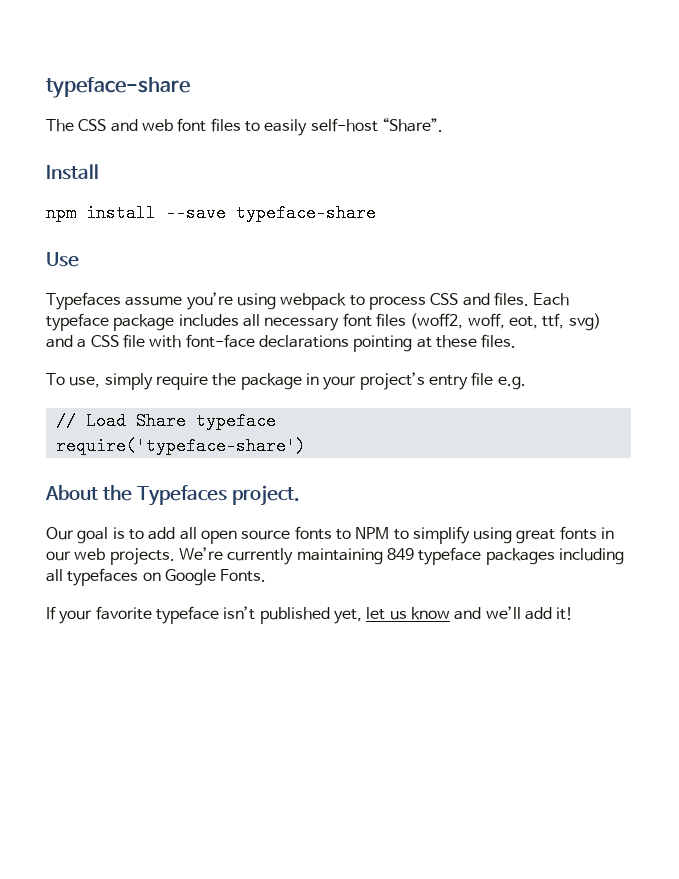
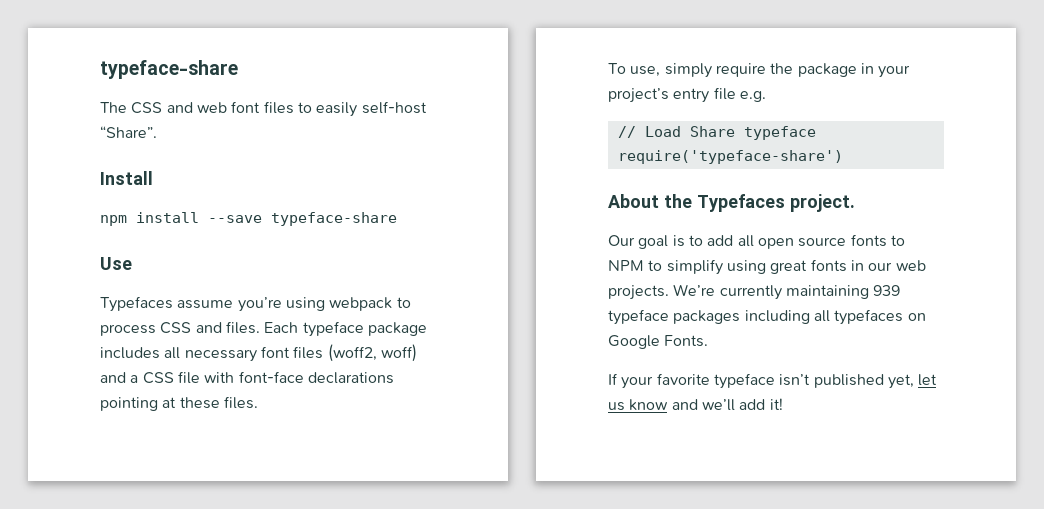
[467,313,601,331] woff, eot, ttf, svg) -> [380,344,417,362] woff)
[386,548,414,560] 849 -> [873,285,901,296] 939

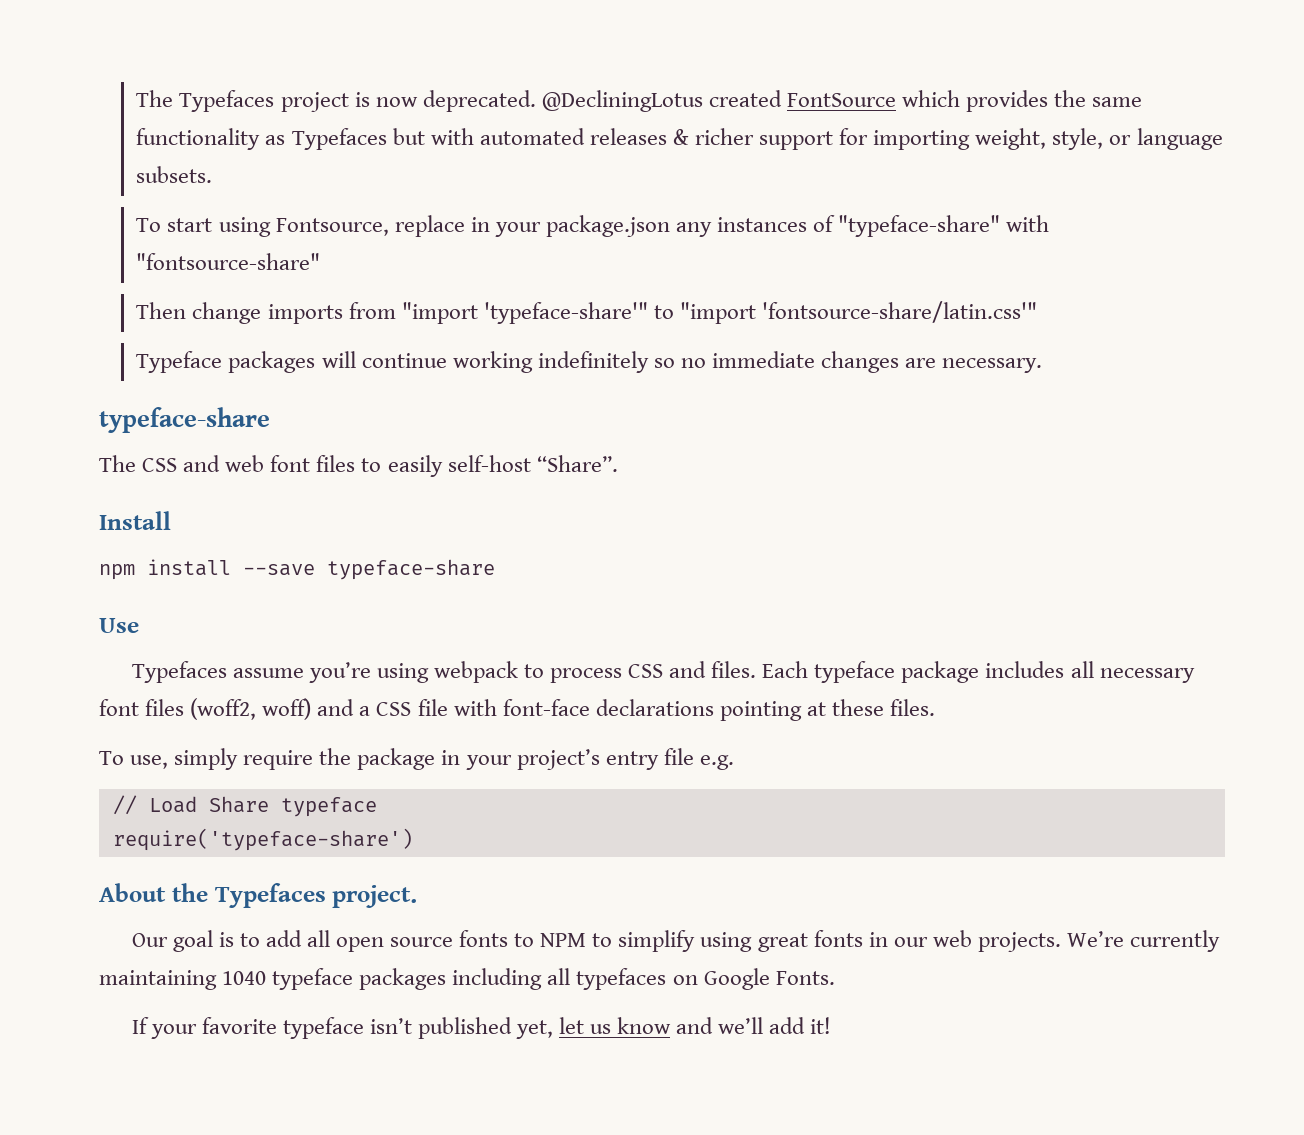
(100, 69) none -> [136,90,1143,112] [136,128,1223,150] [136,166,213,183] [136,215,1050,237] [136,253,321,270] [136,301,1038,324] [136,351,1043,373] The Typefaces project is now deprecated. @DecliningLotus created FontSource which provides the same functionality as Typefaces but with automated releases & richer support for importing weight, style, or language subsets. // To start using Fontsource, replace in your package.json any instances of "typeface-share" with "fontsource-share" // Then change imports from "import 'typeface-share'" to "import 'fontsource-share/latin.css'" // Typeface packages will continue working indefinitely so no immediate changes are necessary. //
[873,285,901,296] 939 -> [222,971,267,985] 1040

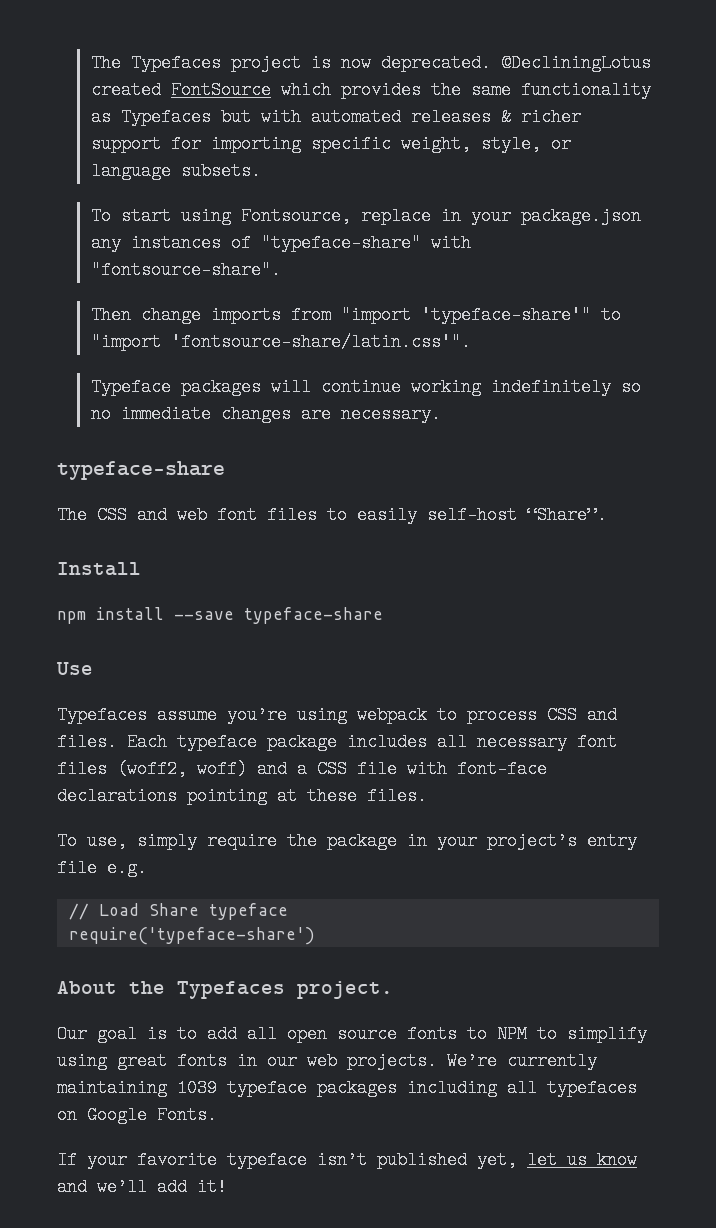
(971, 140) none -> [310,135,391,153] specific
[136,253,321,270] "fontsource-share" -> [90,261,281,279] "fontsource-share".
[762,301,1038,323] 'fontsource-share/latin.css'" -> [170,333,471,351] 'fontsource-share/latin.css'".
[222,971,267,985] 1040 -> [177,1079,217,1097] 1039

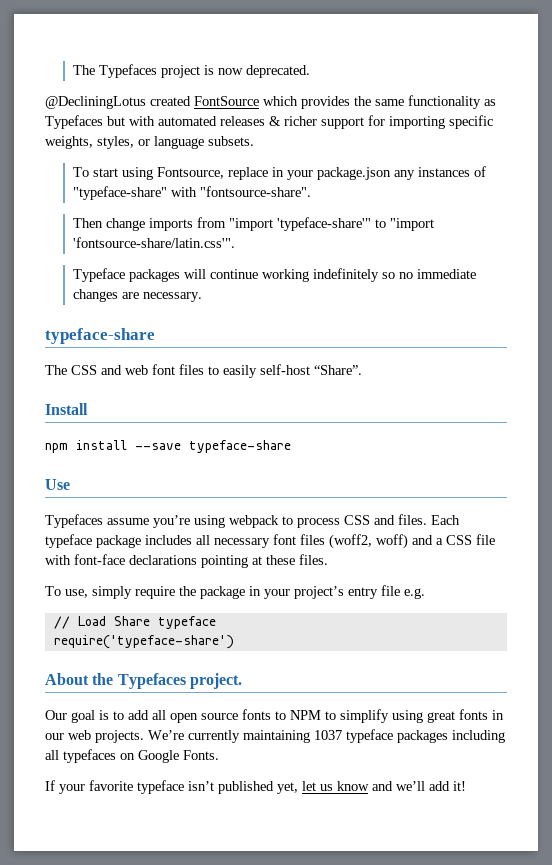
(491, 63) none -> (311, 71) //
[400,135,541,153] weight, style, -> [45,136,134,149] weights, styles,
[177,1079,217,1097] 1039 -> [314,730,342,740] 1037

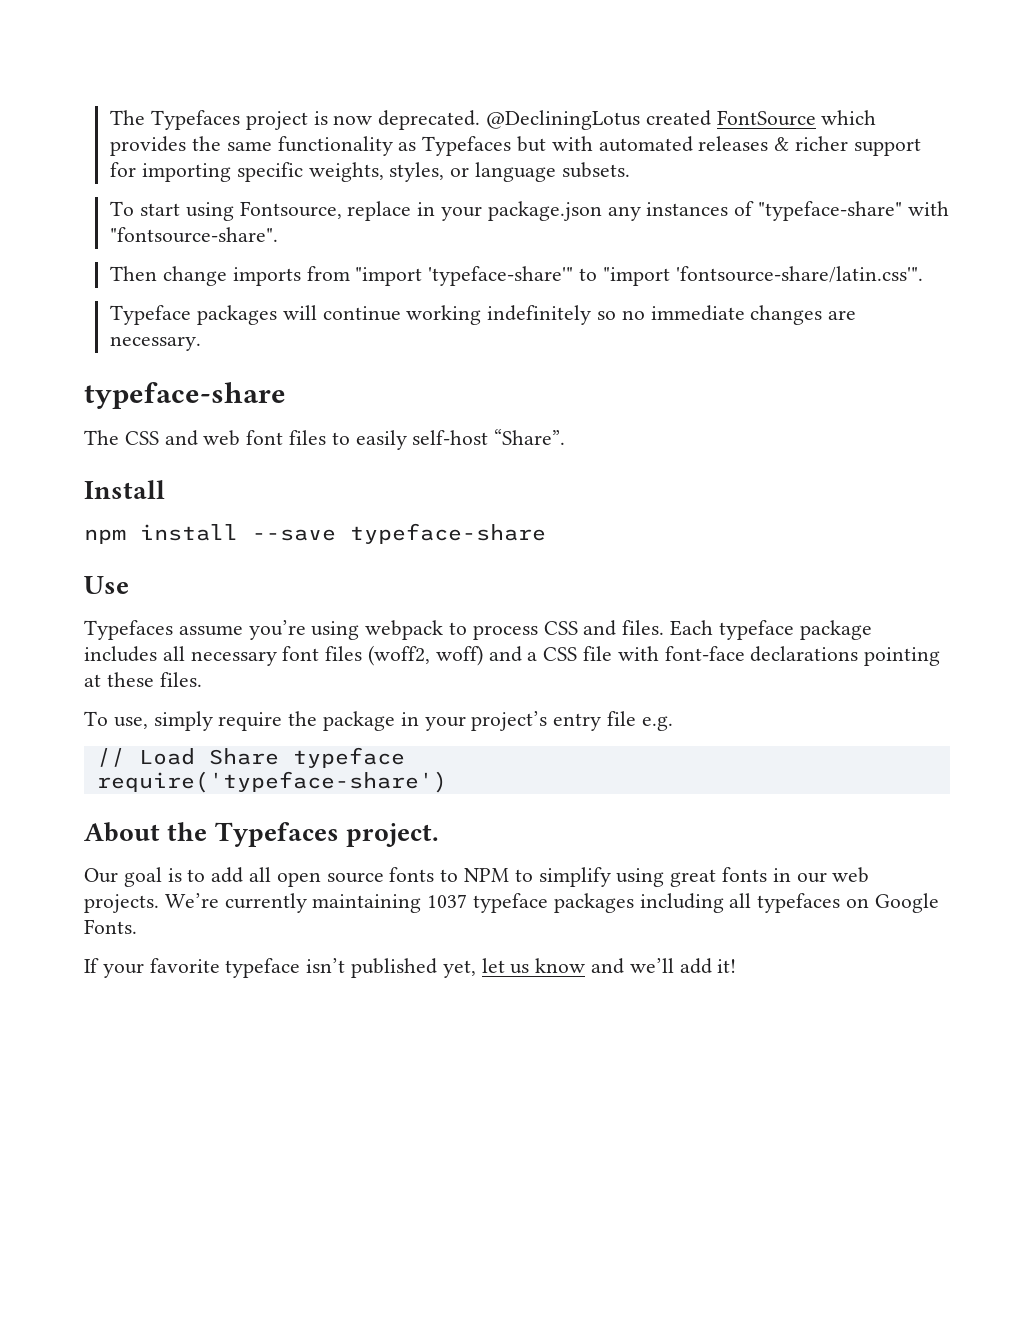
(311, 71) // -> (481, 120) none

